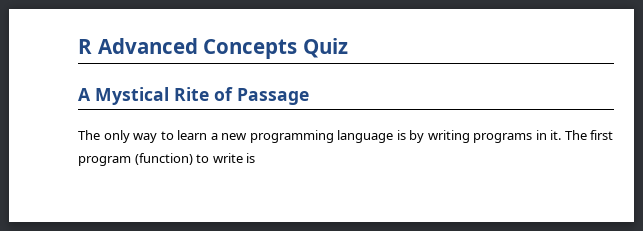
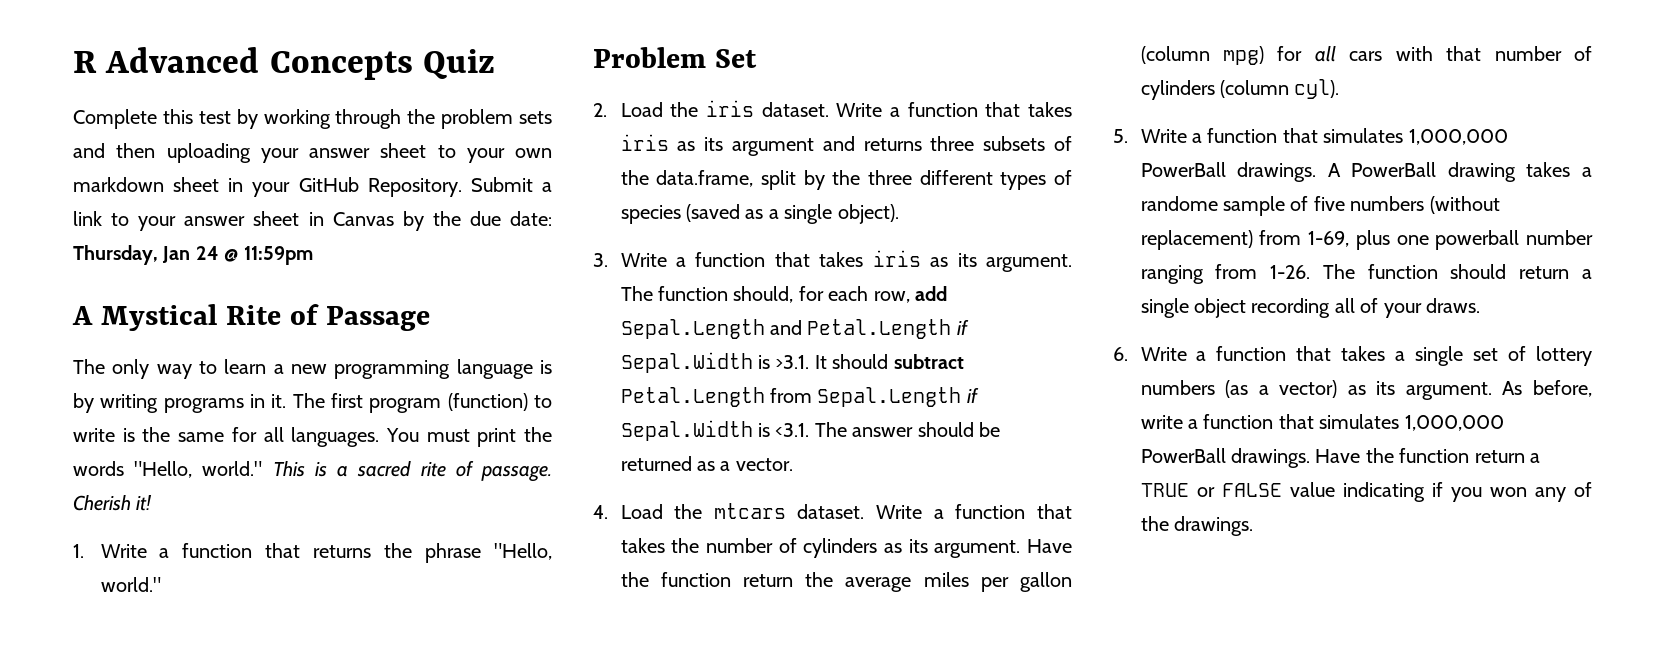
(348, 48) none -> [73,109,552,129] [73,143,552,163] [73,177,552,197] [73,211,553,231] [73,245,313,265] // Complete this test by working through the problem sets and then uploading your answer sheet to your own markdown sheet in your GitHub Repository. Submit a link to your answer sheet in Canvas by the due date: Thursday, Jan 24 @ 11:59pm
(256, 158) none -> [142,427,553,447] [73,461,552,482] [73,495,153,511] [73,543,552,563] [100,577,161,592] [593,47,757,68] [593,100,1072,117] [620,134,1072,156] [620,170,1072,190] [620,204,899,224] [593,250,1072,272] [620,286,947,303] [620,319,969,339] [620,352,964,373] [620,387,979,407] [620,420,1000,441] [620,456,793,471] [593,503,1072,519] [620,538,1072,558] [620,572,1072,592] [1140,46,1592,65] [1140,79,1340,100] [1113,128,1508,145] [1140,162,1592,182] [1140,196,1500,216] [1140,230,1593,250] [1140,264,1592,284] [1140,298,1480,318] [1113,346,1592,366] [1140,380,1592,400] [1140,414,1504,431] [1140,448,1540,468] [1140,482,1592,502] [1140,516,1253,536] the same for all languages. You must print the words "Hello, world." This is a sacred rite of passage. Cherish it! // 1. Write a function that returns the phrase "Hello, world." // Problem Set // 2. Load the iris dataset. Write a function that takes iris as its argument and returns three subsets of the data.frame, split by the three different types of species (saved as a single object). // 3. Write a function that takes iris as its argument. The function should, for each row, add Sepal.Length and Petal.Length if Sepal.Width is >3.1. It should subtract Petal.Length from Sepal.Length if Sepal.Width is <3.1. The answer should be returned as a vector. // 4. Load the mtcars dataset. Write a function that takes the number of cylinders as its argument. Have the function return the average miles per gallon (column mpg) for all cars with that number of cylinders (column cyl). // 5. Write a function that simulates 1,000,000 PowerBall drawings. A PowerBall drawing takes a randome sample of five numbers (without replacement) from 1-69, plus one powerball number ranging from 1-26. The function should return a single object recording all of your draws. // 6. Write a function that takes a single set of lottery numbers (as a vector) as its argument. As before, write a function that simulates 1,000,000 PowerBall drawings. Have the function return a TRUE or FALSE value indicating if you won any of the drawings.

